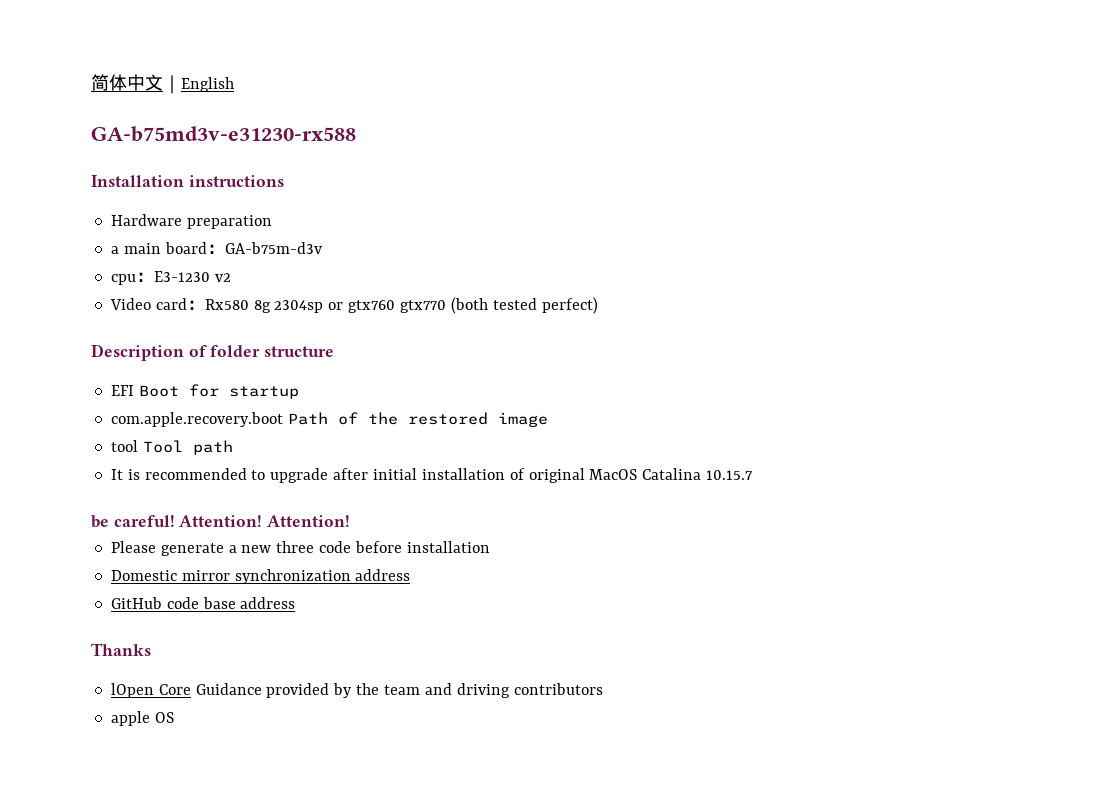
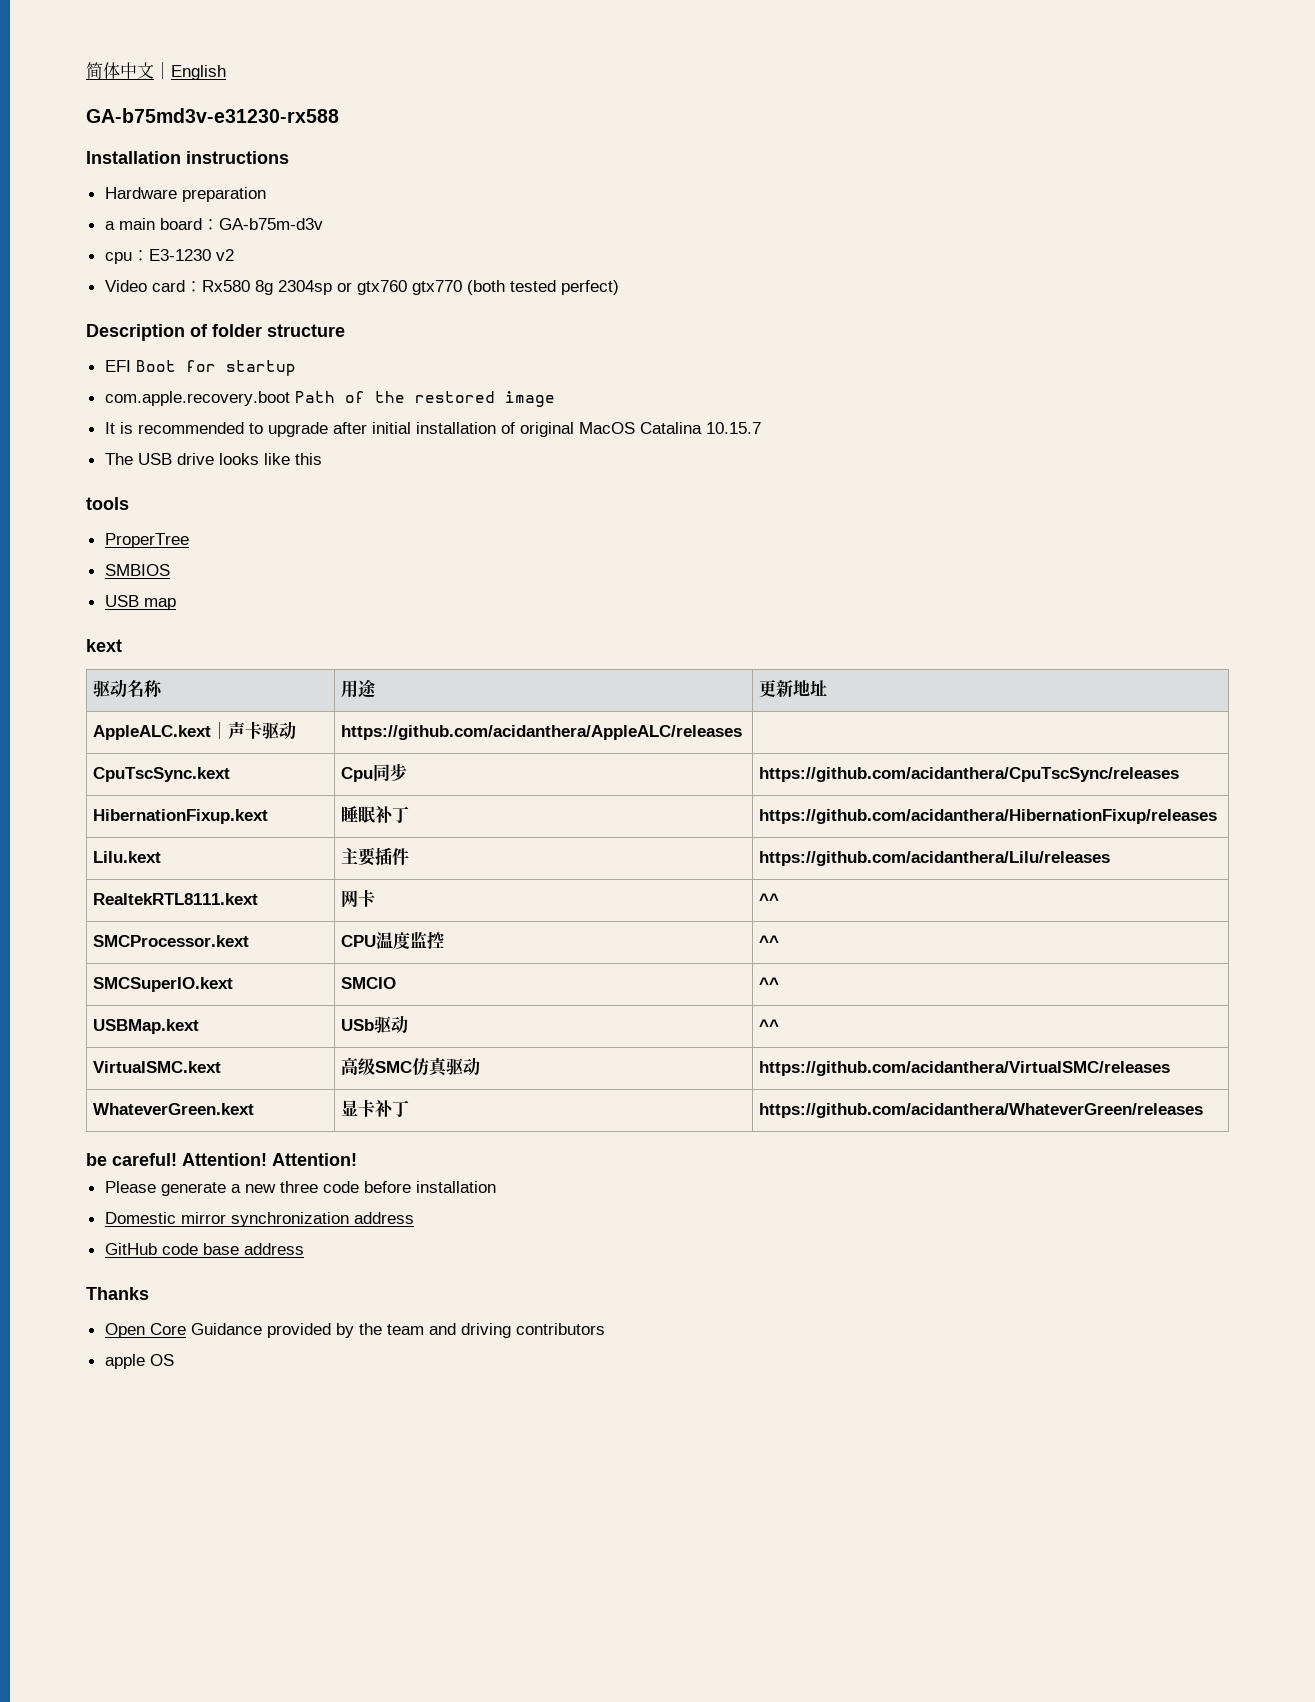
[110,440,233,455] // tool Tool path -> (555, 399) none
(754, 475) none -> [104,453,322,465] [86,497,129,510] [104,533,189,548] [104,564,170,576] [104,595,176,610] [86,639,122,652] [93,679,164,697] [341,679,377,698] [759,680,828,697] [93,721,297,740] [341,725,743,740] [93,767,231,782] [341,763,408,782] [759,767,1180,782] [93,809,269,824] [341,806,410,823] [759,809,1218,824] [93,851,162,863] [341,847,410,866] [759,851,1111,866] [93,893,259,905] [341,889,376,907] [759,893,780,905] [93,935,250,947] [341,931,445,949] [759,935,780,947] [93,977,234,992] [341,977,397,989] [759,977,780,989] [93,1019,200,1034] [341,1015,409,1033] [759,1019,780,1031] [93,1061,222,1073] [341,1057,481,1077] [759,1061,1171,1076] [93,1103,255,1115] [341,1099,410,1117] [759,1103,1204,1118] // The USB drive looks like this // tools // ProperTree // SMBIOS // USB map // kext // 驱动名称 | 用途 | 更新地址 // AppleALC.kext｜声卡驱动 | https://github.com/acidanthera/AppleALC/releases | // CpuTscSync.kext | Cpu同步 | https://github.com/acidanthera/CpuTscSync/releases // HibernationFixup.kext | 睡眠补丁 | https://github.com/acidanthera/HibernationFixup/releases // Lilu.kext | 主要插件 | https://github.com/acidanthera/Lilu/releases // RealtekRTL8111.kext | 网卡 | ^^ // SMCProcessor.kext | CPU温度监控 | ^^ // SMCSuperIO.kext | SMCIO | ^^ // USBMap.kext | USb驱动 | ^^ // VirtualSMC.kext | 高级SMC仿真驱动 | https://github.com/acidanthera/VirtualSMC/releases // WhateverGreen.kext | 显卡补丁 | https://github.com/acidanthera/WhateverGreen/releases
[110,683,154,698] lOpen -> [104,1323,145,1338] Open

